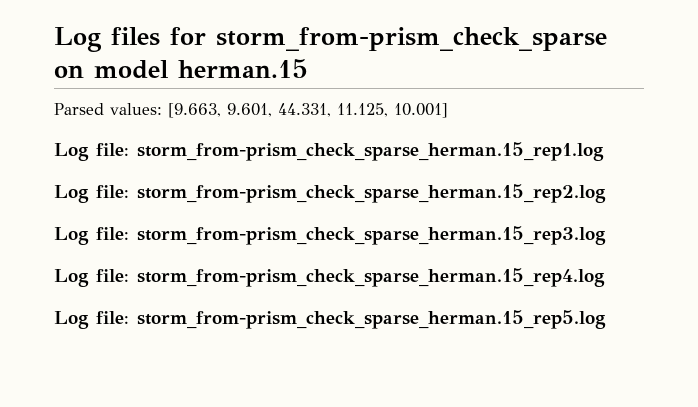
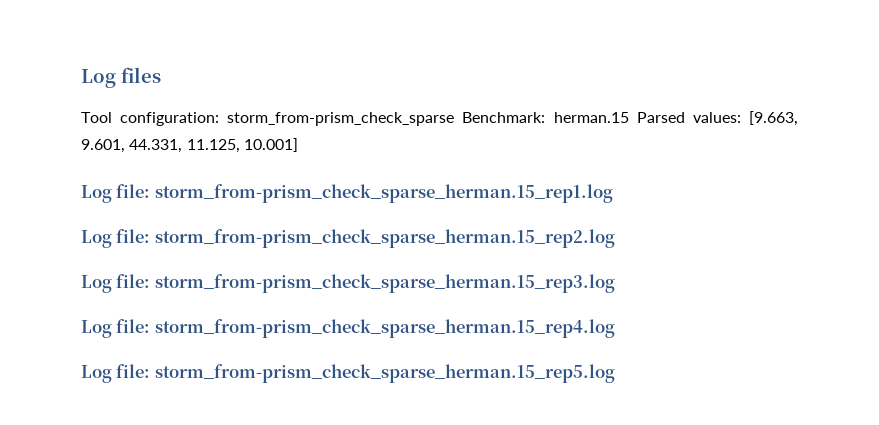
[170,27,607,51] [54,60,168,79] for storm_from-prism_check_sparse on model -> [81,112,546,126] // Tool configuration: storm_from-prism_check_sparse Benchmark:
(308, 68) // -> (629, 117) none

